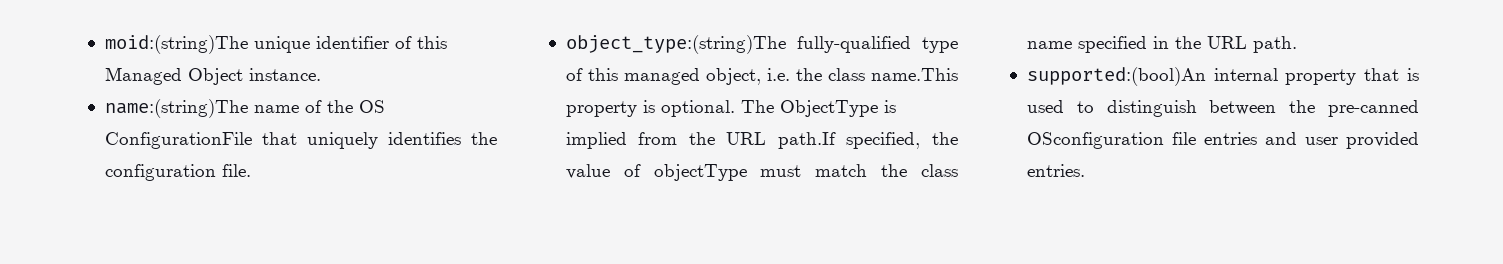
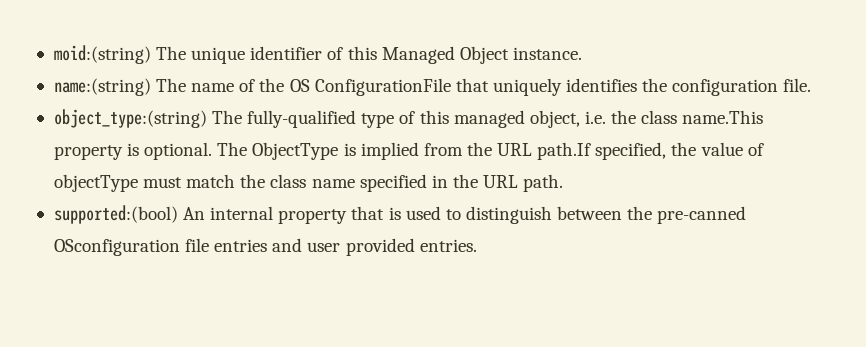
[104,35,248,54] moid:(string)The -> [53,45,187,64] moid:(string) The
[104,99,248,118] name:(string)The -> [53,78,187,96] name:(string) The
[565,35,786,54] object_type:(string)The -> [53,109,243,128] object_type:(string) The
[1026,67,1206,86] supported:(bool)An -> [53,205,206,224] supported:(bool) An

